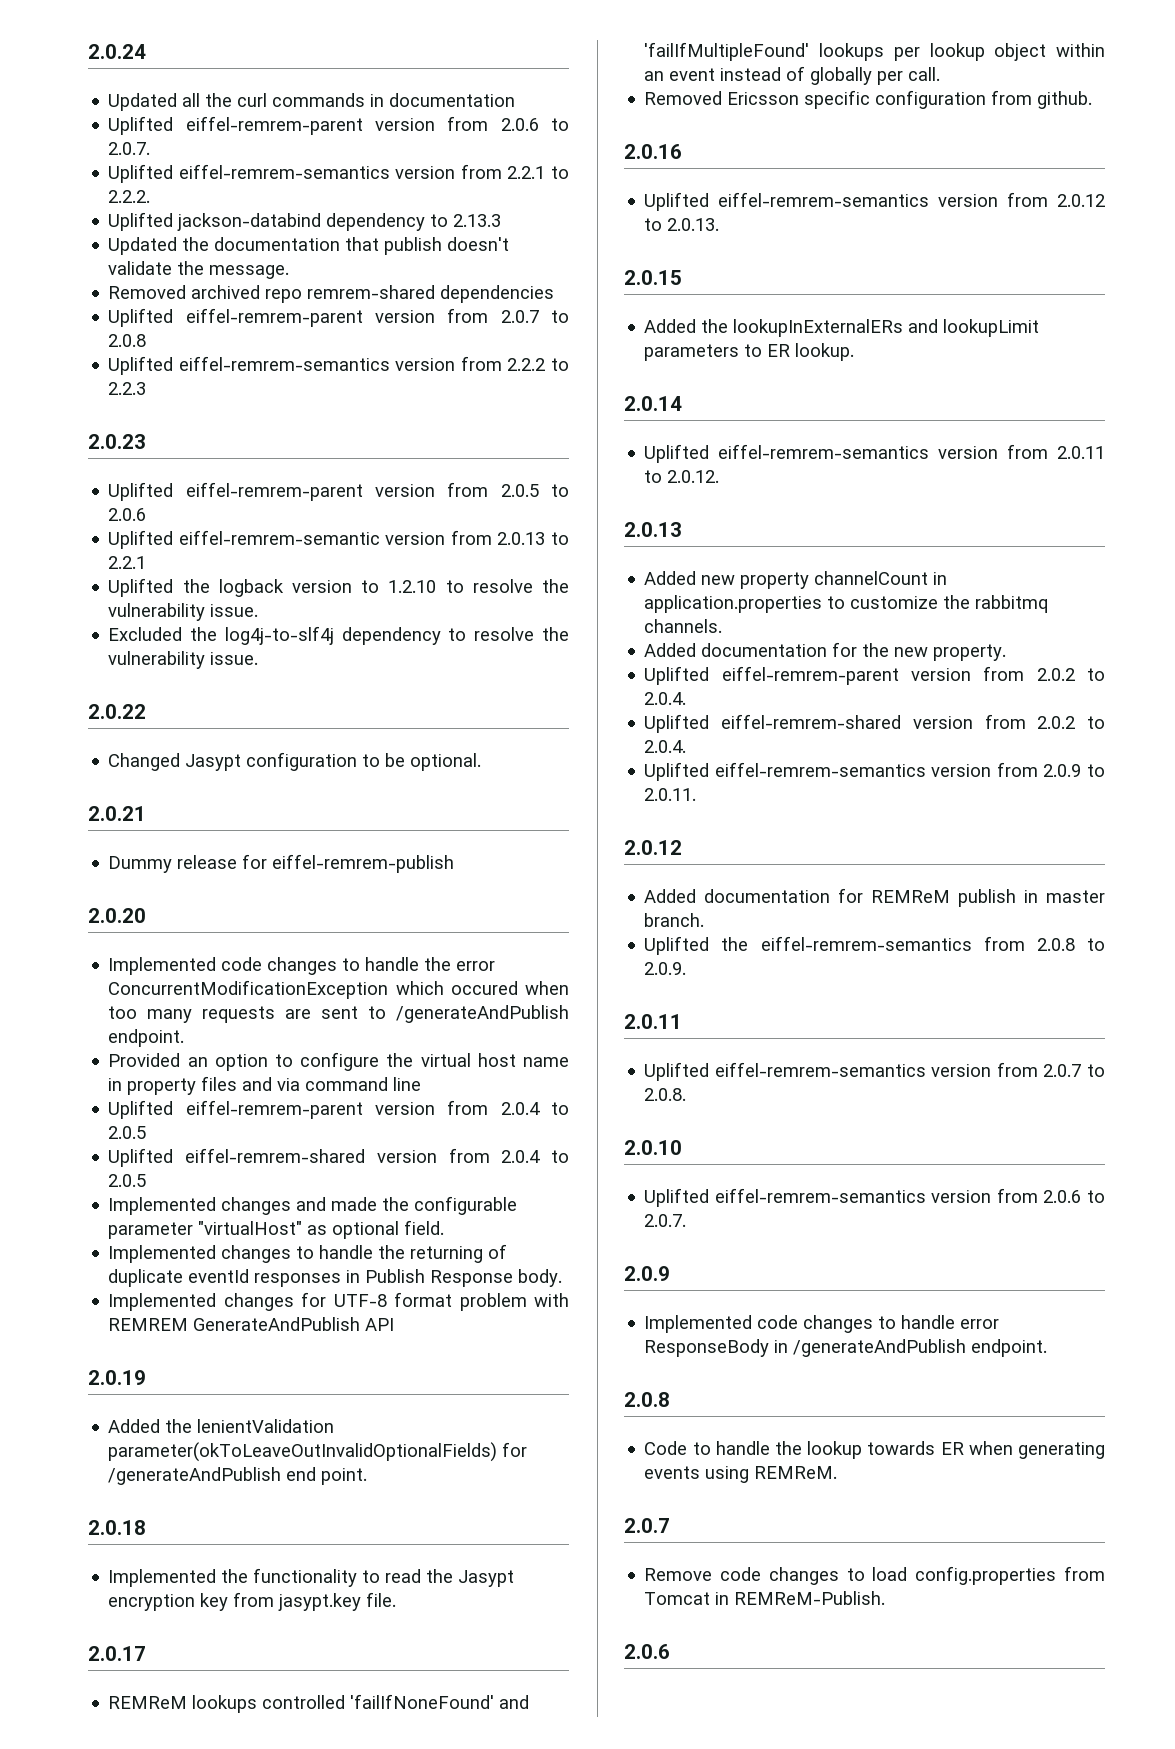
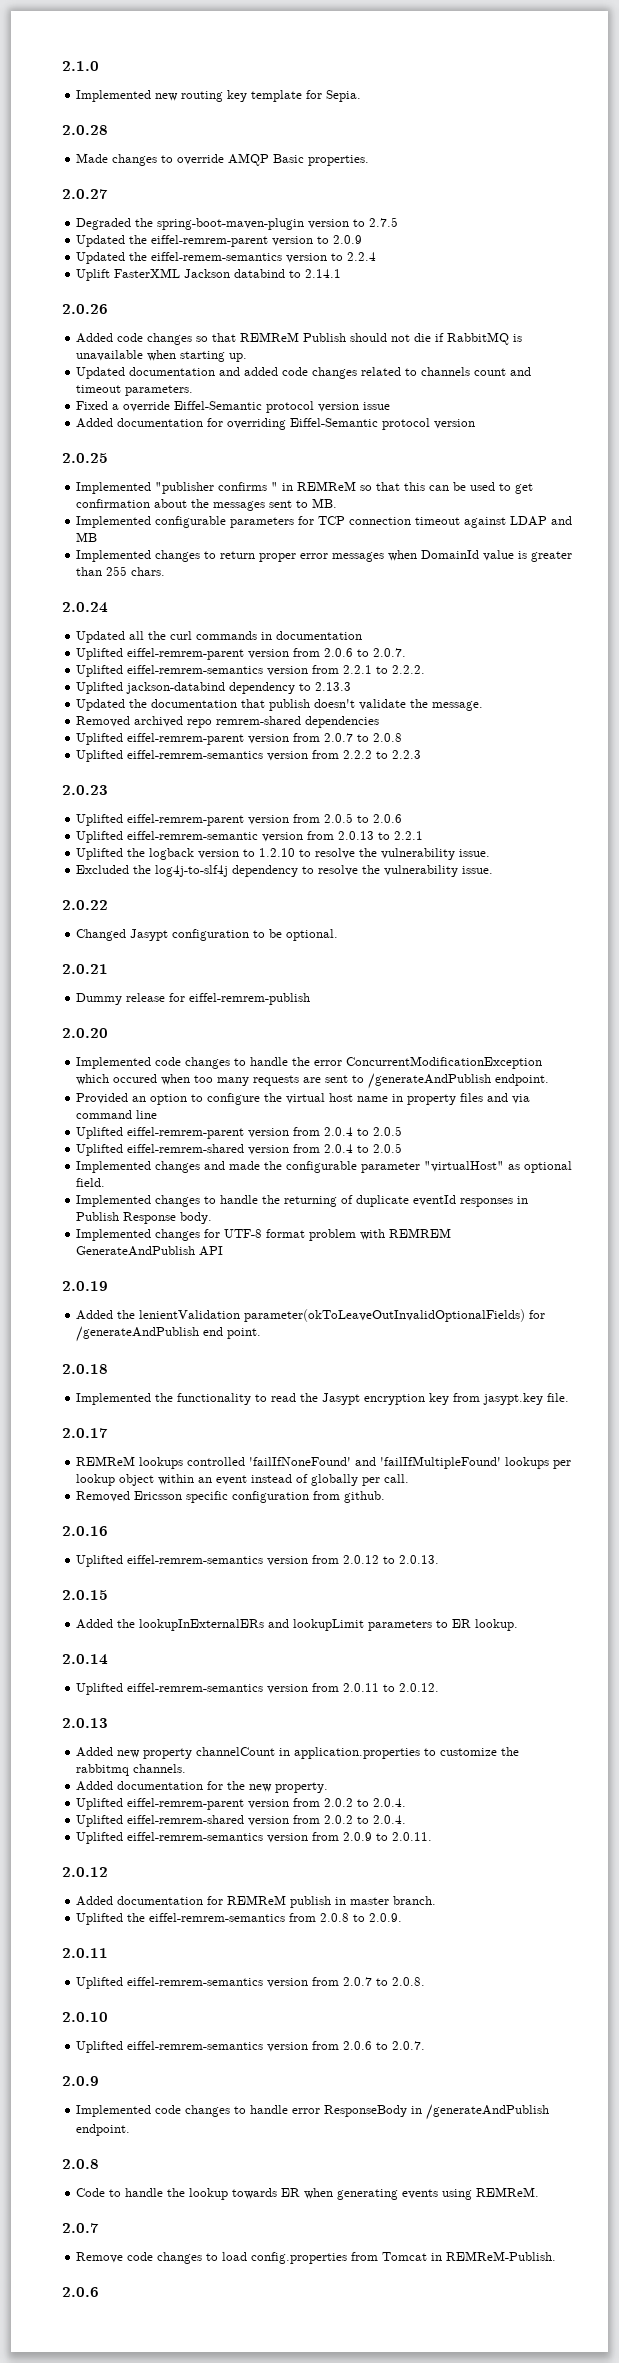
(88, 51) none -> [62,61,99,71] [76,90,362,102] [62,125,108,135] [76,153,370,166] [62,189,108,199] [76,217,399,230] [76,235,363,247] [76,252,377,264] [76,268,342,281] [62,304,108,314] [76,332,523,345] [76,350,248,362] [76,367,532,379] [76,385,194,396] [76,401,391,413] [76,418,476,430] [62,453,108,463] [76,481,534,494] [76,498,338,511] [76,516,573,528] [76,532,98,542] [76,550,573,562] [76,566,166,576] 2.1.0 // Implemented new routing key template for Sepia. // 2.0.28 // Made changes to override AMQP Basic properties. // 2.0.27 // Degraded the spring-boot-maven-plugin version to 2.7.5 // Updated the eiffel-remrem-parent version to 2.0.9 // Updated the eiffel-remem-semantics version to 2.2.4 // Uplift FasterXML Jackson databind to 2.14.1 // 2.0.26 // Added code changes so that REMReM Publish should not die if RabbitMQ is unavailable when starting up. // Updated documentation and added code changes related to channels count and timeout parameters. // Fixed a override Eiffel-Semantic protocol version issue // Added documentation for overriding Eiffel-Semantic protocol version // 2.0.25 // Implemented "publisher confirms " in REMReM so that this can be used to get confirmation about the messages sent to MB. // Implemented configurable parameters for TCP connection timeout against LDAP and MB // Implemented changes to return proper error messages when DomainId value is greater than 255 chars. //

